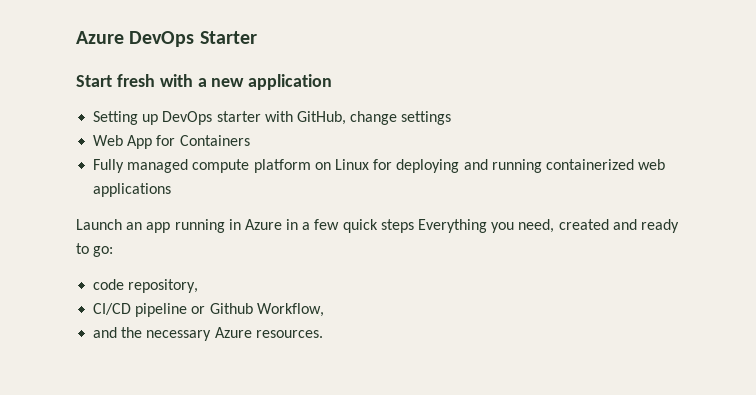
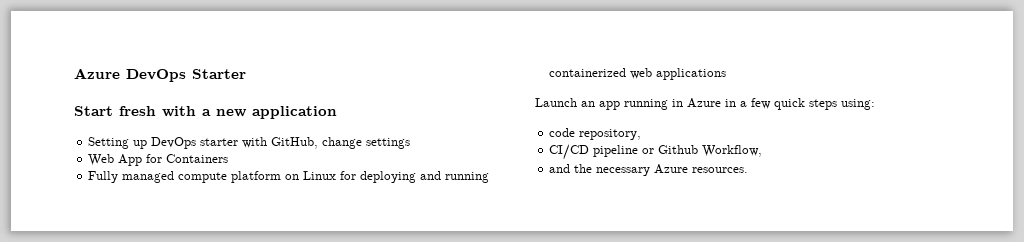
[418,219,679,233] [76,243,114,257] Everything you need, created and ready to go: -> [841,99,875,110] using:

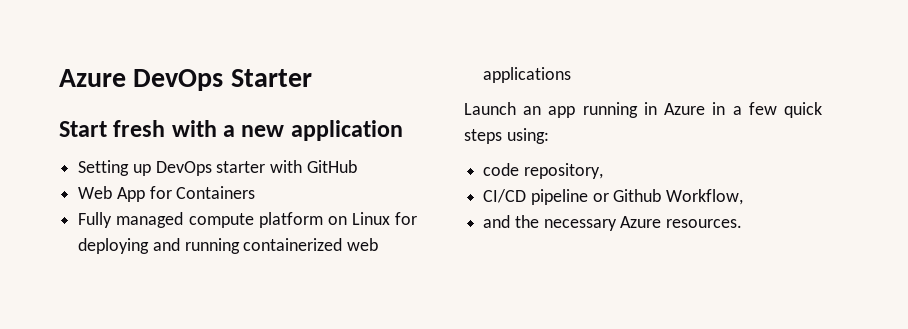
[271,137,411,149] GitHub, change settings -> [306,160,357,173] GitHub

